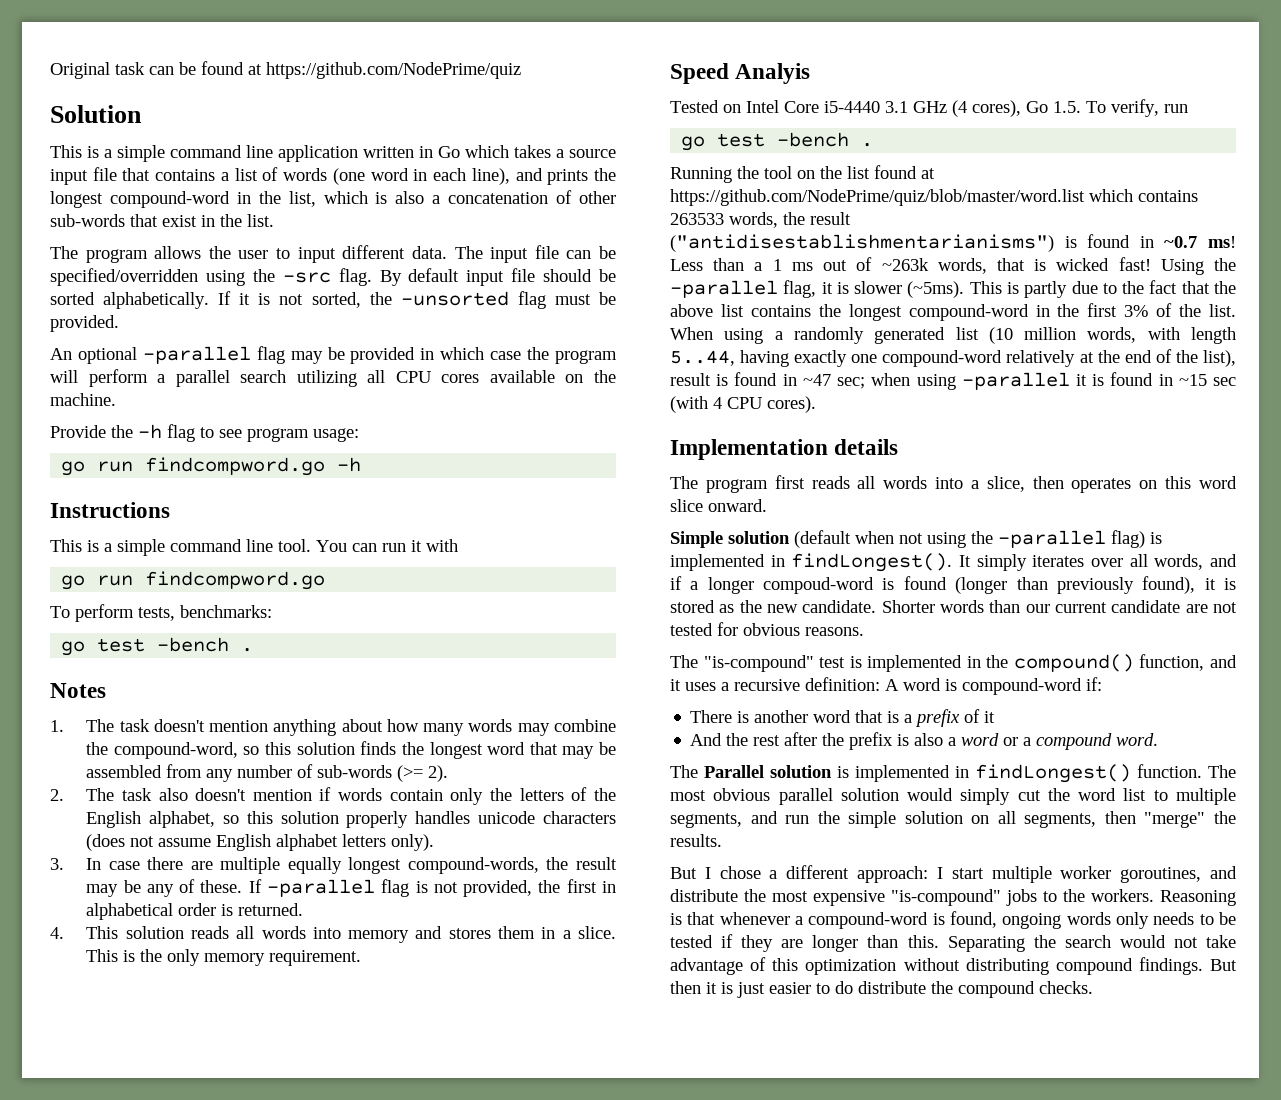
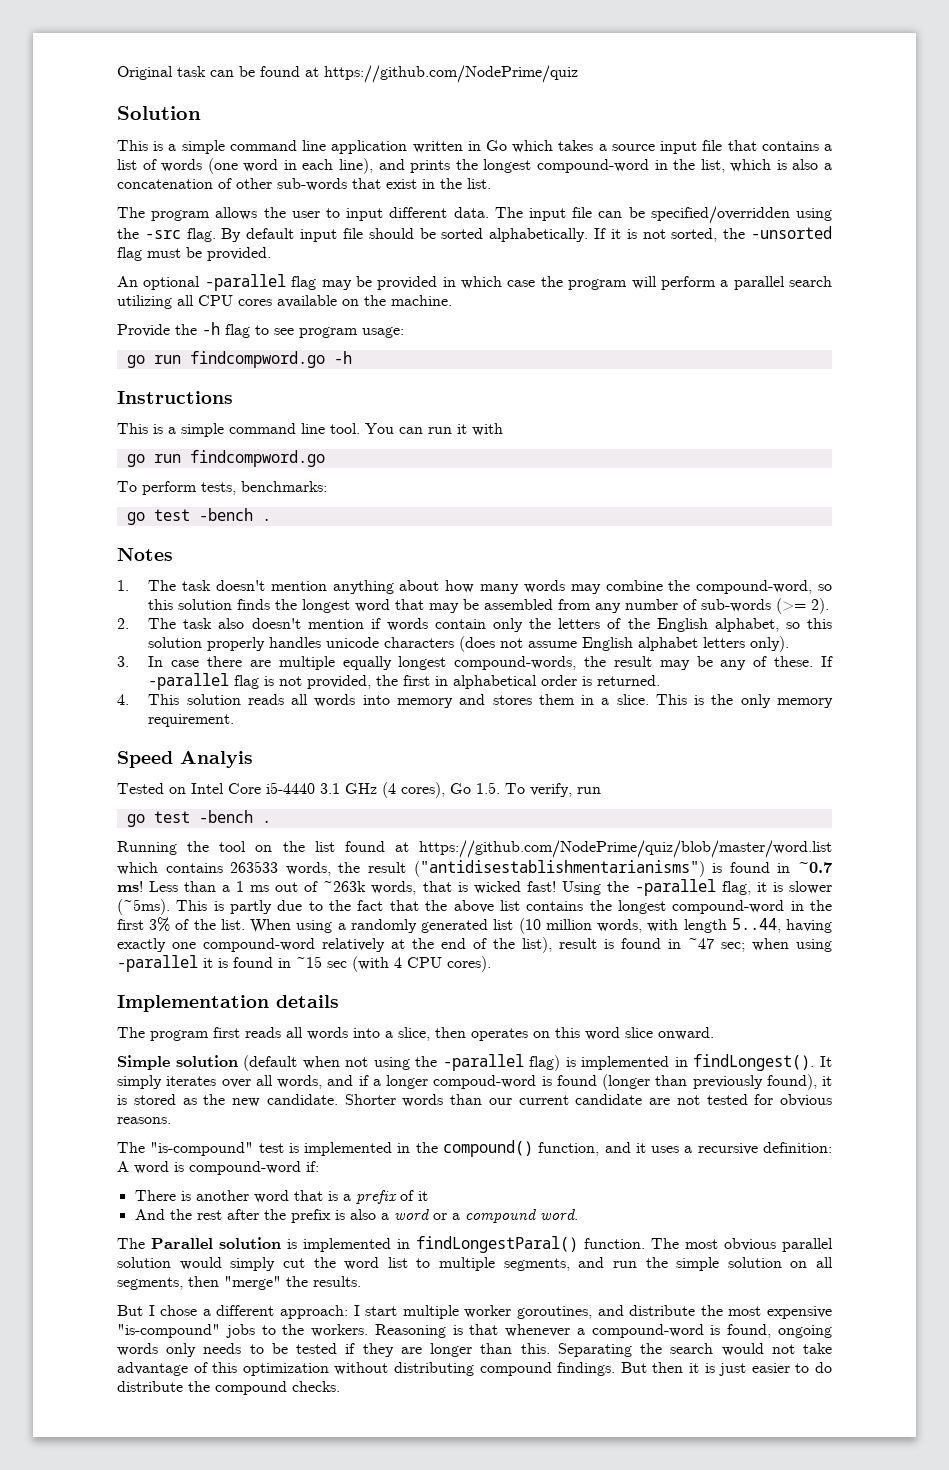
[975,764,1131,783] findLongest() -> [416,1236,578,1253] findLongestParal()

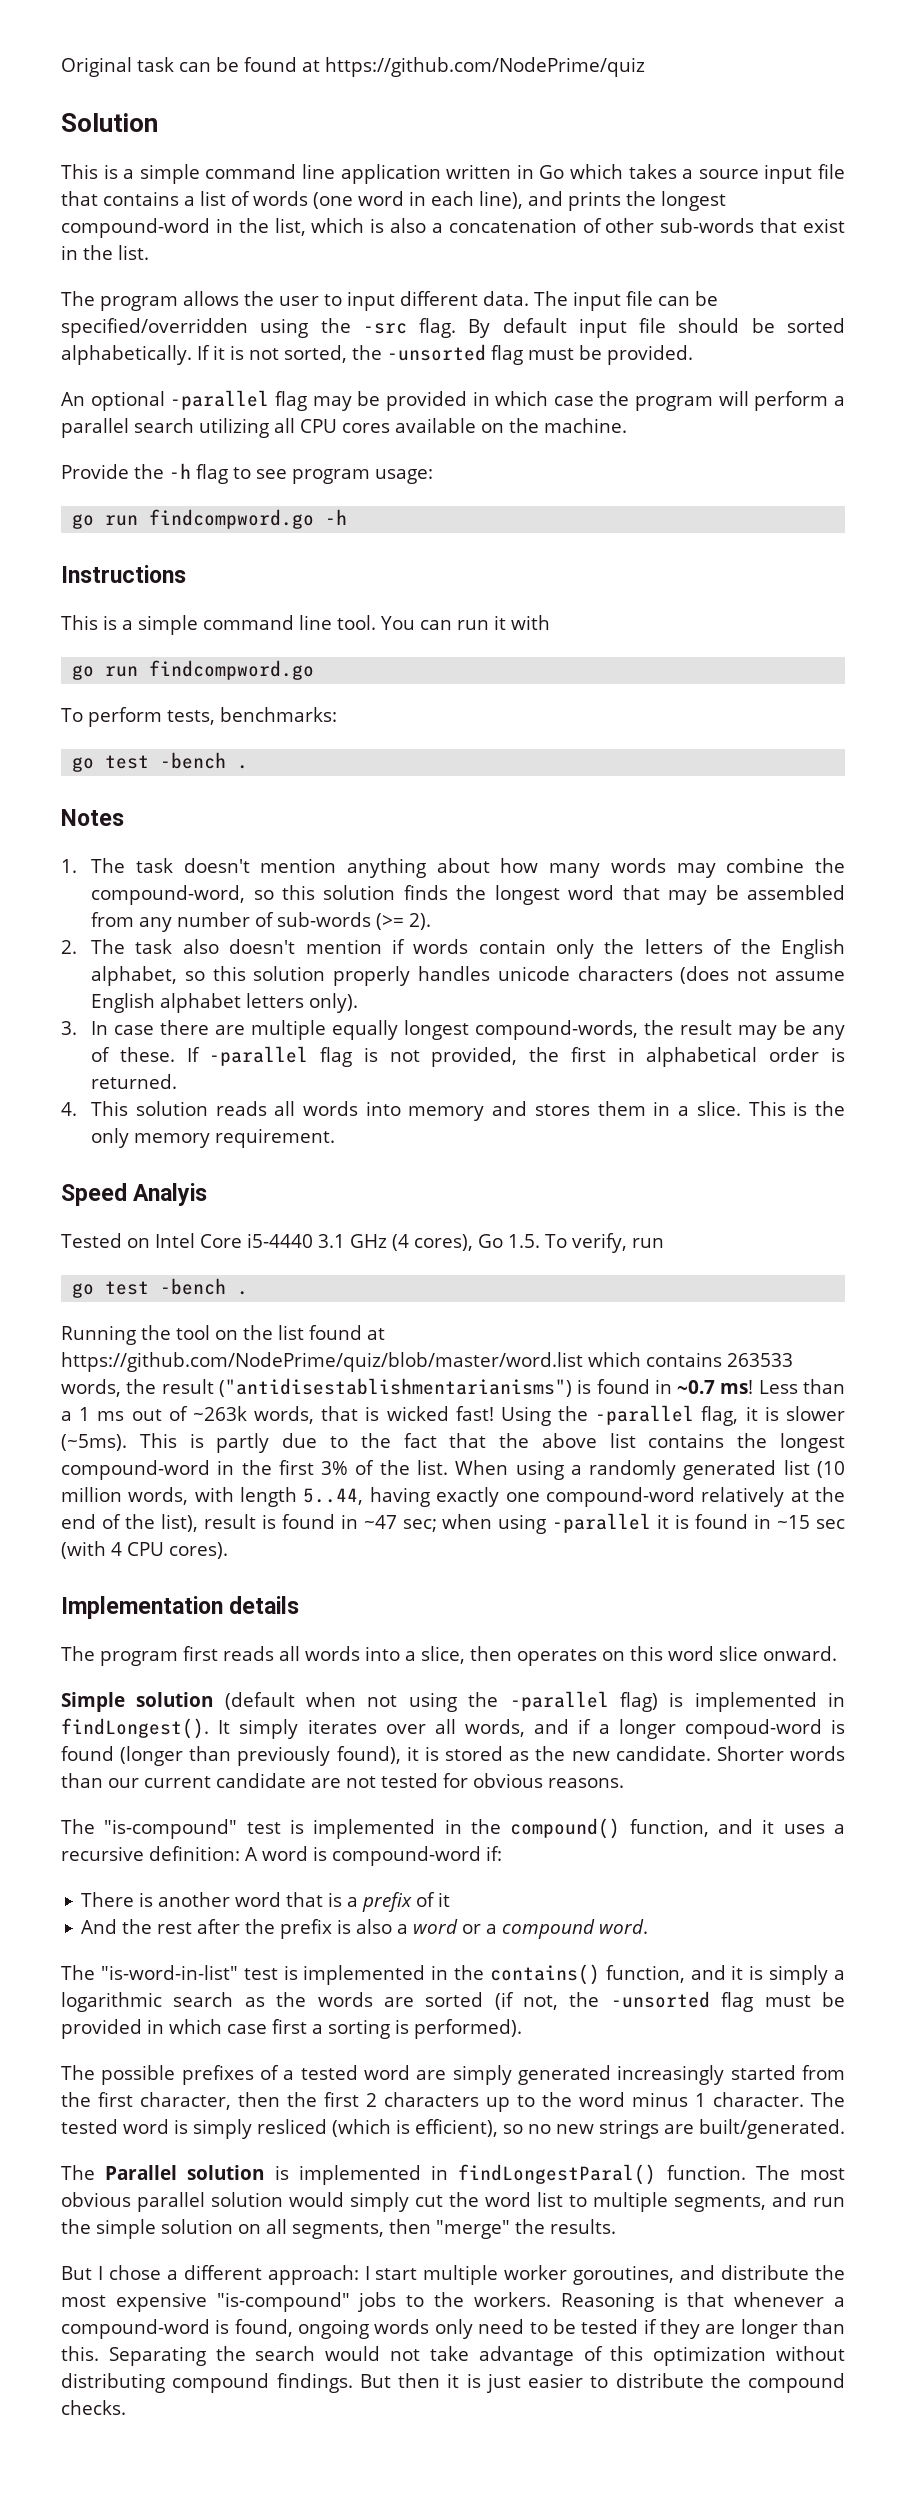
(578, 1214) none -> [61,1964,845,1985] [61,1991,845,2012] [61,2019,522,2039] [61,2065,846,2085] [61,2092,845,2112] [61,2119,845,2139] // The "is-word-in-list" test is implemented in the contains() function, and it is simply a logarithmic search as the words are sorted (if not, the -unsorted flag must be provided in which case first a sorting is performed). // The possible prefixes of a tested word are simply generated increasingly started from the first character, then the first 2 characters up to the word minus 1 character. The tested word is simply resliced (which is efficient), so no new strings are built/generated.
[203,1343,242,1354] needs -> [478,2319,525,2334] need
[815,1362,833,1373] do -> (609, 2382) none

